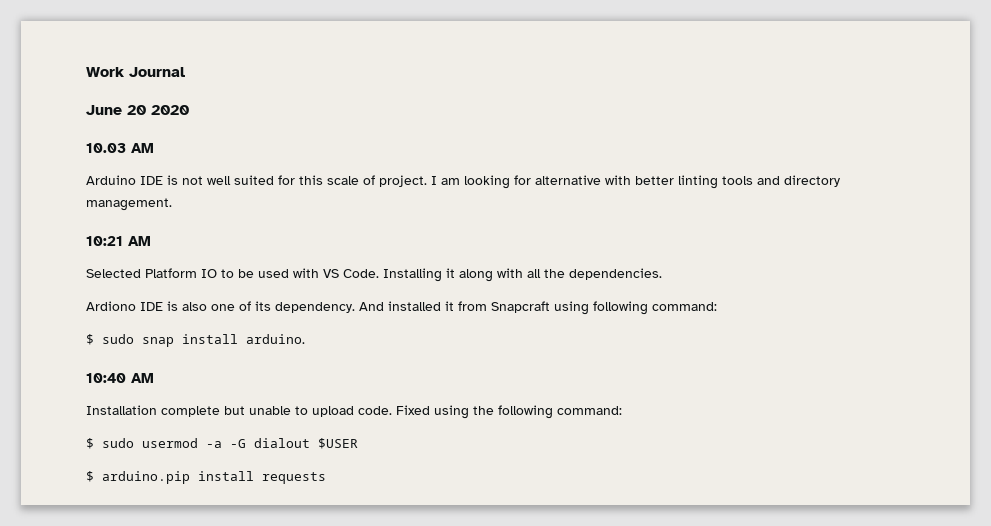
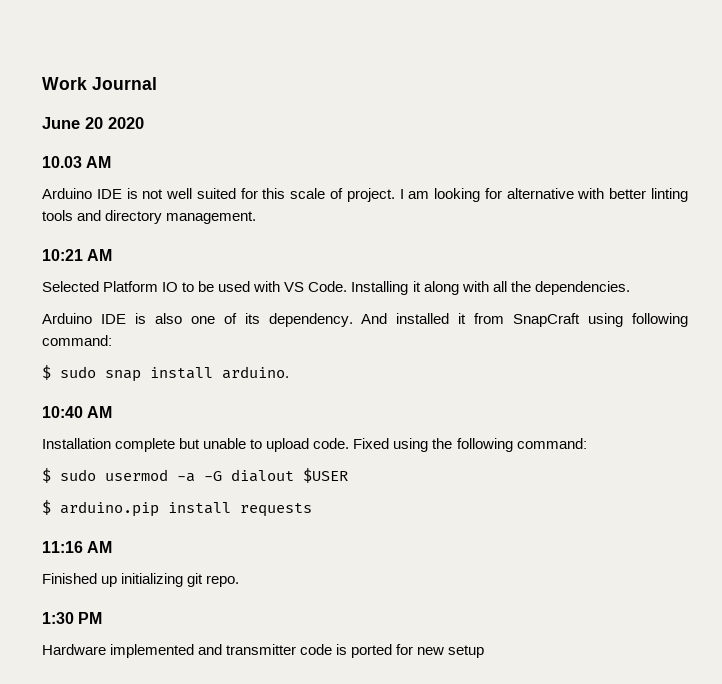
[86,301,136,311] Ardiono -> [42,313,92,324] Arduino
[491,301,550,313] Snapcraft -> [513,313,581,327] SnapCraft
(326, 478) none -> [42,541,113,553] [42,573,240,587] [42,612,103,624] [42,644,485,658] // 11:16 AM // Finished up initializing git repo. // 1:30 PM // Hardware implemented and transmitter code is ported for new setup

